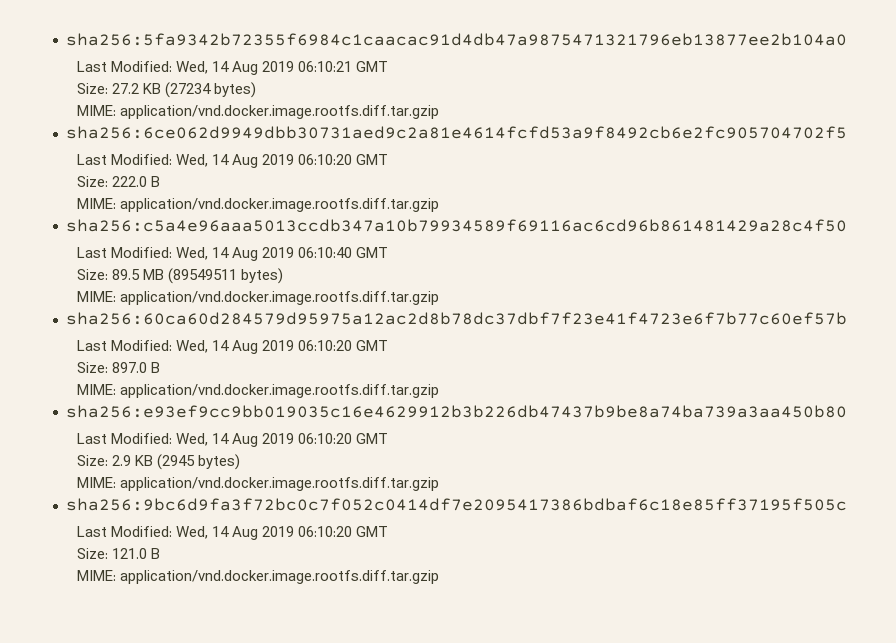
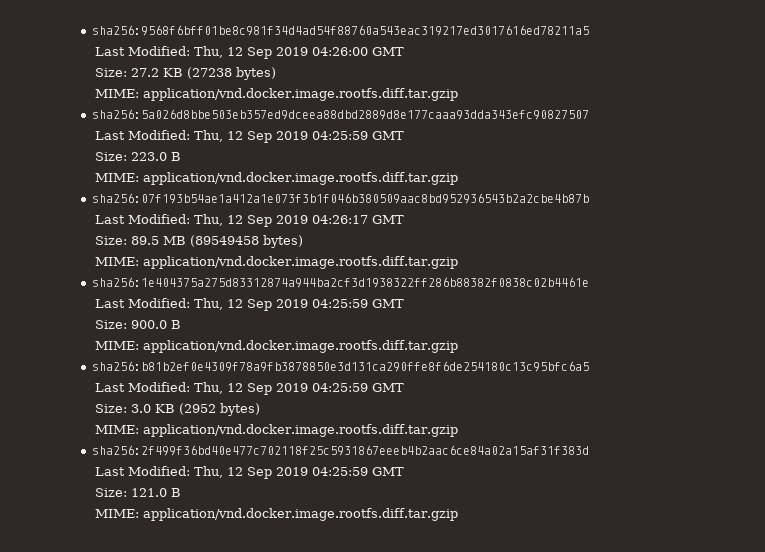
[66,33,848,46] [76,61,352,75] sha256:5fa9342b72355f6984c1caacac91d4db47a9875471321796eb13877ee2b104a0 // Last Modified: Wed, 14 Aug 2019 06:10:21 -> [92,25,590,36] [94,46,368,59] sha256:9568f6bff01be8c981f34d4ad54f88760a543eac319217ed3017616ed78211a5 // Last Modified: Thu, 12 Sep 2019 04:26:00
[164,82,256,98] [76,105,439,119] [66,126,848,139] [76,154,388,168] [76,176,160,187] [76,198,439,212] [66,219,848,232] [76,247,352,261] (27234 bytes) // MIME: application/vnd.docker.image.rootfs.diff.tar.gzip // sha256:6ce062d9949dbb30731aed9c2a81e4614fcfd53a9f8492cb6e2fc905704702f5 // Last Modified: Wed, 14 Aug 2019 06:10:20 GMT // Size: 222.0 B // MIME: application/vnd.docker.image.rootfs.diff.tar.gzip // sha256:c5a4e96aaa5013ccdb347a10b79934589f69116ac6cd96b861481429a28c4f50 // Last Modified: Wed, 14 Aug 2019 06:10:40 -> [186,67,276,80] [94,88,458,101] [92,109,590,120] [94,130,404,143] [94,152,181,161] [94,172,458,185] [92,193,590,204] [94,214,368,227] (27238 bytes) // MIME: application/vnd.docker.image.rootfs.diff.tar.gzip // sha256:5a026d8bbe503eb357ed9dceea88dbd2889d8e177caaa93dda343efc90827507 // Last Modified: Thu, 12 Sep 2019 04:25:59 GMT // Size: 223.0 B // MIME: application/vnd.docker.image.rootfs.diff.tar.gzip // sha256:07f193b54ae1a412a1e073f3b1f046b380509aac8bd952936543b2a2cbe4b87b // Last Modified: Thu, 12 Sep 2019 04:26:17
[167,268,283,284] [76,291,439,305] [66,312,848,325] [76,340,388,354] [76,362,160,373] [76,384,439,398] [66,405,848,418] [76,433,388,447] [76,454,240,470] [76,477,439,491] [66,498,848,511] [76,526,352,540] (89549511 bytes) // MIME: application/vnd.docker.image.rootfs.diff.tar.gzip // sha256:60ca60d284579d95975a12ac2d8b78dc37dbf7f23e41f4723e6f7b77c60ef57b // Last Modified: Wed, 14 Aug 2019 06:10:20 GMT // Size: 897.0 B // MIME: application/vnd.docker.image.rootfs.diff.tar.gzip // sha256:e93ef9cc9bb019035c16e4629912b3b226db47437b9be8a74ba739a3aa450b80 // Last Modified: Wed, 14 Aug 2019 06:10:20 GMT // Size: 2.9 KB (2945 bytes) // MIME: application/vnd.docker.image.rootfs.diff.tar.gzip // sha256:9bc6d9fa3f72bc0c7f052c0414df7e2095417386bdbaf6c18e85ff37195f505c // Last Modified: Wed, 14 Aug 2019 06:10:20 -> [189,235,303,248] [94,256,458,269] [92,277,590,288] [94,298,404,311] [94,320,181,329] [94,340,458,353] [92,361,590,372] [94,382,404,395] [94,403,260,416] [94,424,458,437] [92,445,590,456] [94,466,368,479] (89549458 bytes) // MIME: application/vnd.docker.image.rootfs.diff.tar.gzip // sha256:1e404375a275d83312874a944ba2cf3d1938322ff286b88382f0838c02b4461e // Last Modified: Thu, 12 Sep 2019 04:25:59 GMT // Size: 900.0 B // MIME: application/vnd.docker.image.rootfs.diff.tar.gzip // sha256:b81b2ef0e4309f78a9fb3878850e3d131ca290ffe8f6de254180c13c95bfc6a5 // Last Modified: Thu, 12 Sep 2019 04:25:59 GMT // Size: 3.0 KB (2952 bytes) // MIME: application/vnd.docker.image.rootfs.diff.tar.gzip // sha256:2f499f36bd40e477c702118f25c5931867eeeb4b2aac6ce84a02a15af31f383d // Last Modified: Thu, 12 Sep 2019 04:25:59

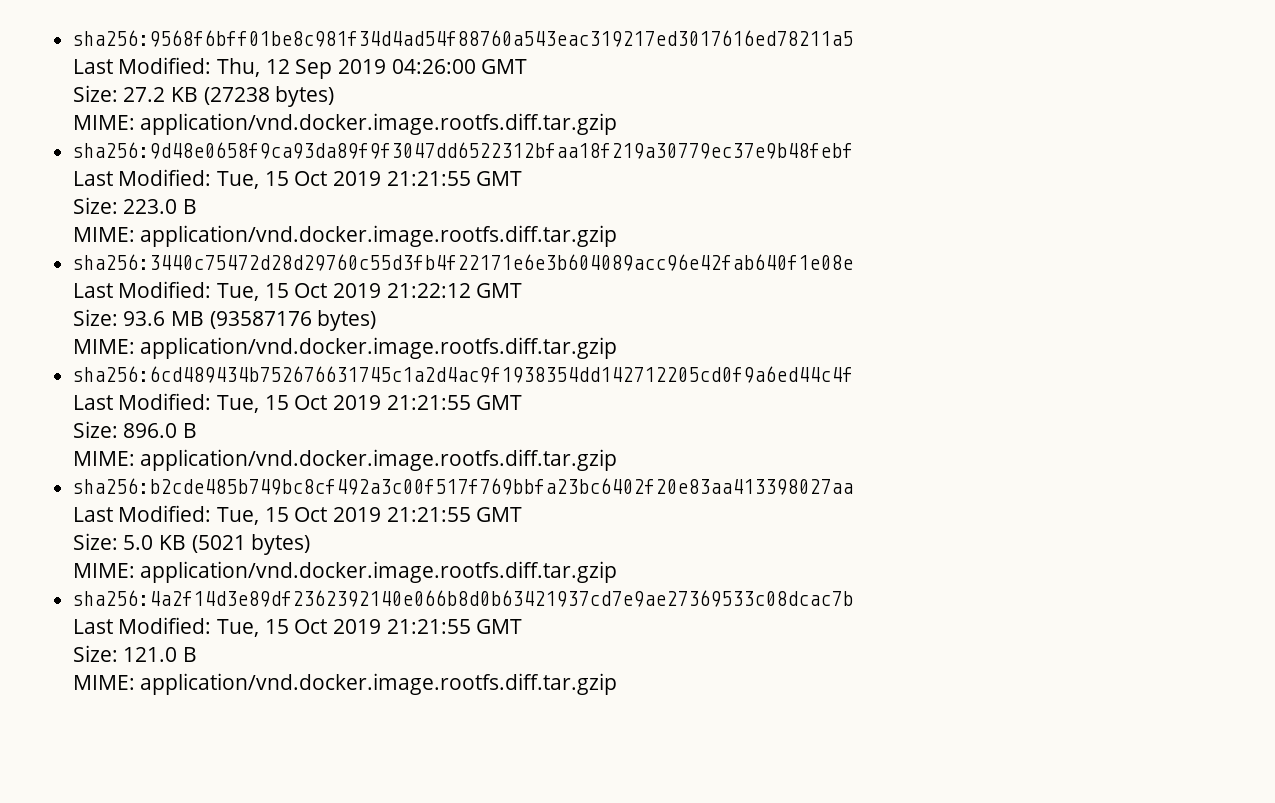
[92,109,590,120] [94,130,368,143] sha256:5a026d8bbe503eb357ed9dceea88dbd2889d8e177caaa93dda343efc90827507 // Last Modified: Thu, 12 Sep 2019 04:25:59 -> [72,142,854,159] [72,169,471,189] sha256:9d48e0658f9ca93da89f9f3047dd6522312bfaa18f219a30779ec37e9b48febf // Last Modified: Tue, 15 Oct 2019 21:21:55
[92,193,590,204] [94,214,404,227] [94,235,303,248] [94,256,458,269] [92,277,590,288] [94,298,404,311] [94,320,181,329] [94,340,458,353] [92,361,590,372] [94,382,404,395] [94,403,260,416] [94,424,458,437] [92,445,590,456] [94,466,368,479] sha256:07f193b54ae1a412a1e073f3b1f046b380509aac8bd952936543b2a2cbe4b87b // Last Modified: Thu, 12 Sep 2019 04:26:17 GMT // Size: 89.5 MB (89549458 bytes) // MIME: application/vnd.docker.image.rootfs.diff.tar.gzip // sha256:1e404375a275d83312874a944ba2cf3d1938322ff286b88382f0838c02b4461e // Last Modified: Thu, 12 Sep 2019 04:25:59 GMT // Size: 900.0 B // MIME: application/vnd.docker.image.rootfs.diff.tar.gzip // sha256:b81b2ef0e4309f78a9fb3878850e3d131ca290ffe8f6de254180c13c95bfc6a5 // Last Modified: Thu, 12 Sep 2019 04:25:59 GMT // Size: 3.0 KB (2952 bytes) // MIME: application/vnd.docker.image.rootfs.diff.tar.gzip // sha256:2f499f36bd40e477c702118f25c5931867eeeb4b2aac6ce84a02a15af31f383d // Last Modified: Thu, 12 Sep 2019 04:25:59 -> [72,254,854,271] [72,281,523,301] [72,309,377,331] [72,337,618,359] [72,366,854,383] [72,393,523,413] [72,421,198,438] [72,449,618,471] [72,478,854,495] [72,505,523,525] [72,533,311,555] [72,561,618,583] [72,590,854,607] [72,617,471,637] sha256:3440c75472d28d29760c55d3fb4f22171e6e3b604089acc96e42fab640f1e08e // Last Modified: Tue, 15 Oct 2019 21:22:12 GMT // Size: 93.6 MB (93587176 bytes) // MIME: application/vnd.docker.image.rootfs.diff.tar.gzip // sha256:6cd489434b752676631745c1a2d4ac9f1938354dd142712205cd0f9a6ed44c4f // Last Modified: Tue, 15 Oct 2019 21:21:55 GMT // Size: 896.0 B // MIME: application/vnd.docker.image.rootfs.diff.tar.gzip // sha256:b2cde485b749bc8cf492a3c00f517f769bbfa23bc6402f20e83aa413398027aa // Last Modified: Tue, 15 Oct 2019 21:21:55 GMT // Size: 5.0 KB (5021 bytes) // MIME: application/vnd.docker.image.rootfs.diff.tar.gzip // sha256:4a2f14d3e89df2362392140e066b8d0b63421937cd7e9ae27369533c08dcac7b // Last Modified: Tue, 15 Oct 2019 21:21:55

